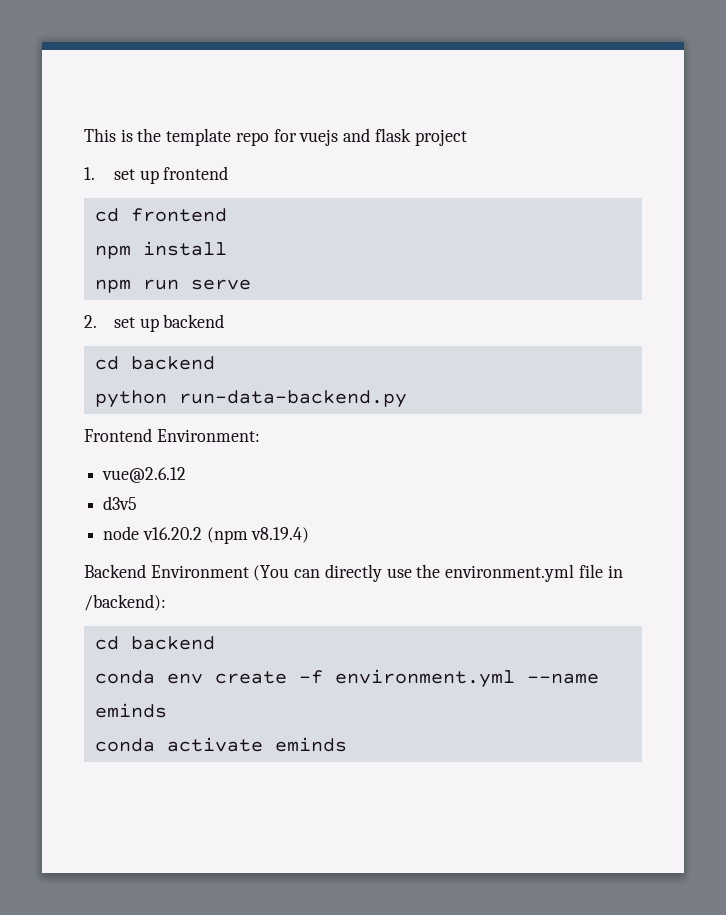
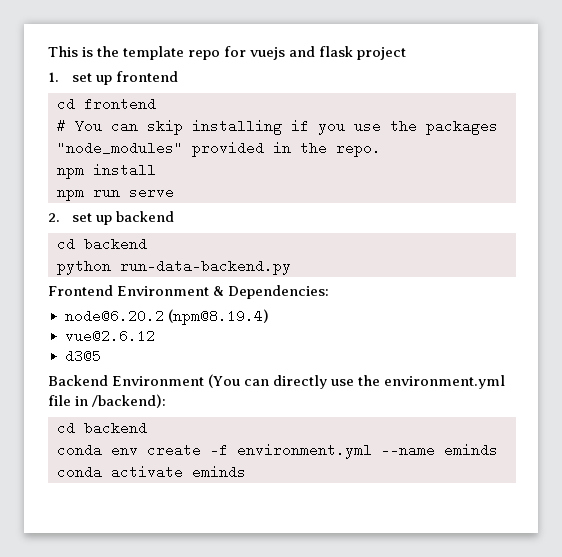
(227, 215) none -> [57,119,498,135] [57,141,381,157] // # You can skip installing if you use the packages "node_modules" provided in the repo.
[156,429,260,442] [102,467,187,483] [103,496,138,510] [103,526,310,544] Environment: // vue@2.6.12 // d3v5 // node v16.20.2 (npm v8.19.4) -> [117,285,330,299] [64,309,269,325] [64,329,155,343] [64,349,101,363] Environment & Dependencies: // node@6.20.2 (npm@8.19.4) // vue@2.6.12 // d3@5

